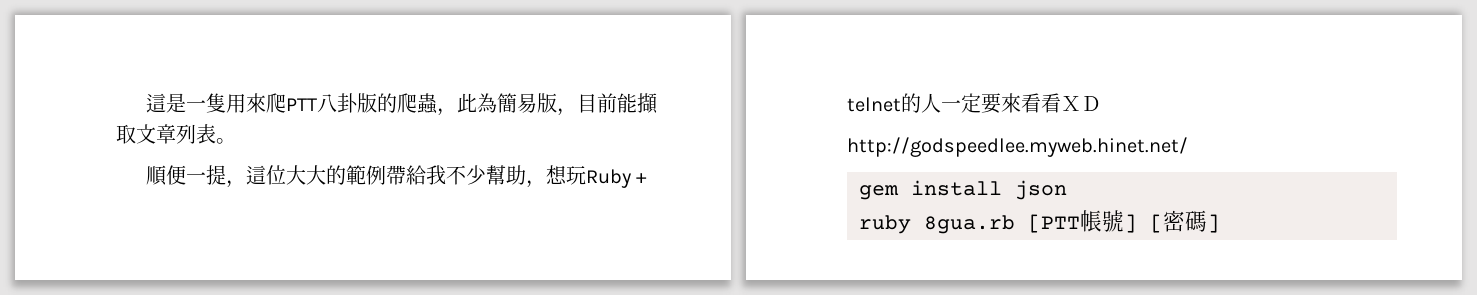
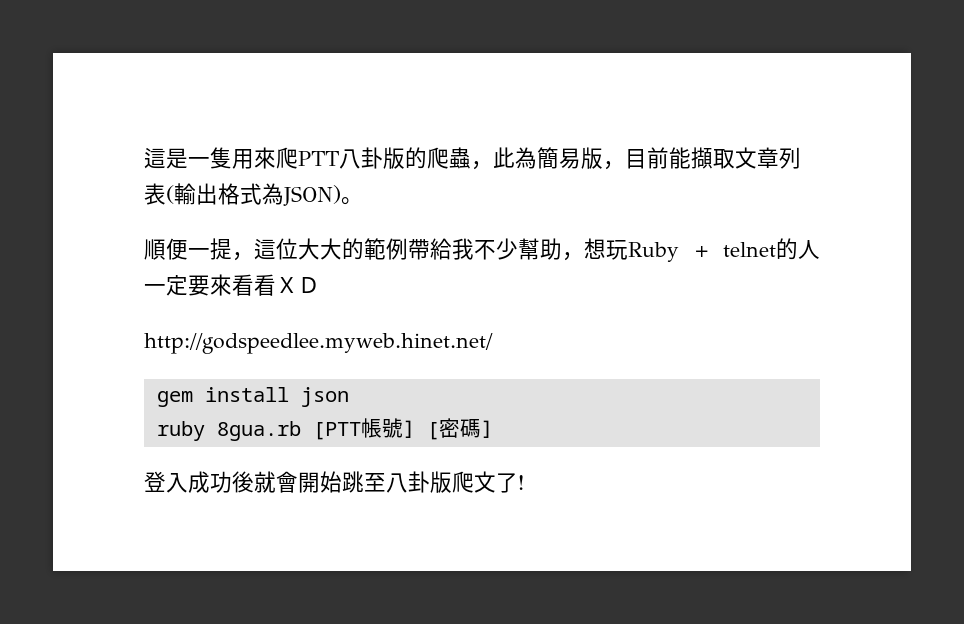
(216, 134) none -> [166,183,341,206] (輸出格式為JSON)
(1220, 223) none -> [144,471,524,493] // 登入成功後就會開始跳至八卦版爬文了!

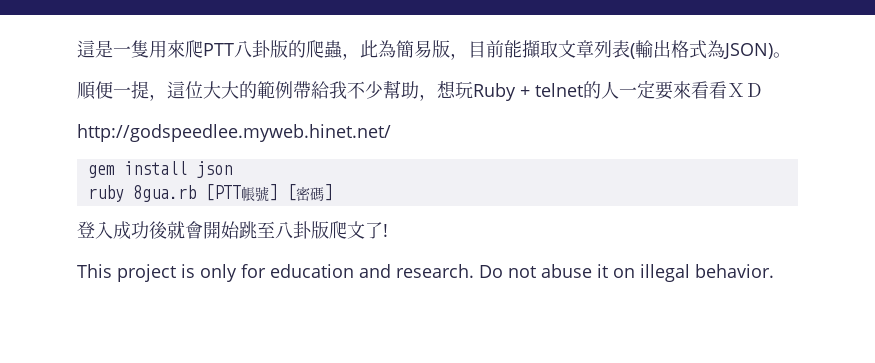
(524, 482) none -> [77,264,774,282] // This project is only for education and research. Do not abuse it on illegal behavior.

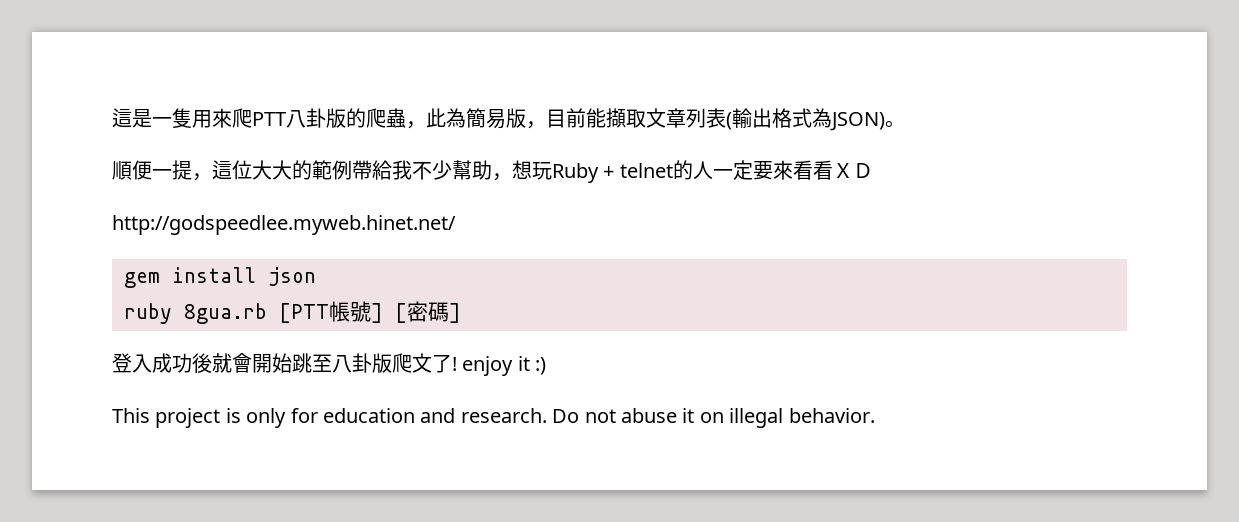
(388, 230) none -> [462,356,547,376] enjoy it :)

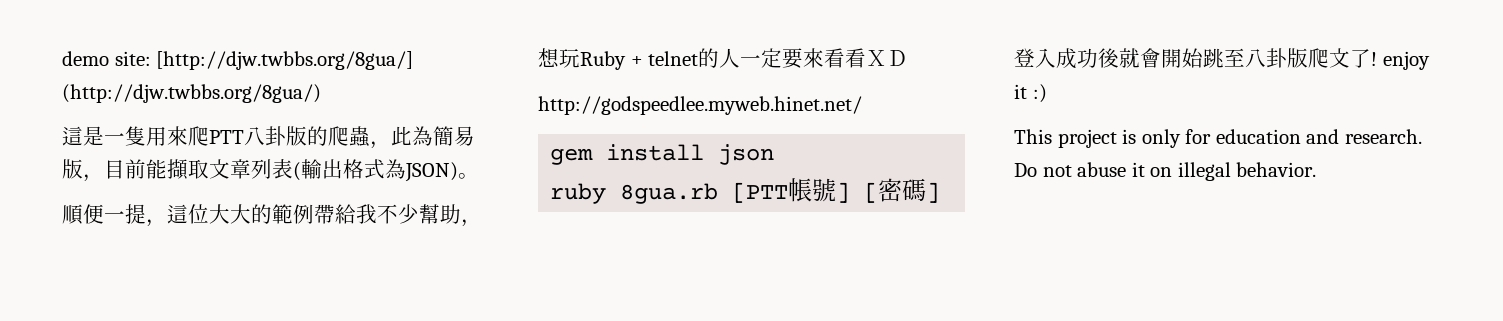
(112, 118) none -> [62,51,414,70] [62,84,321,103] demo site: [http://djw.twbbs.org/8gua/] (http://djw.twbbs.org/8gua/) //

